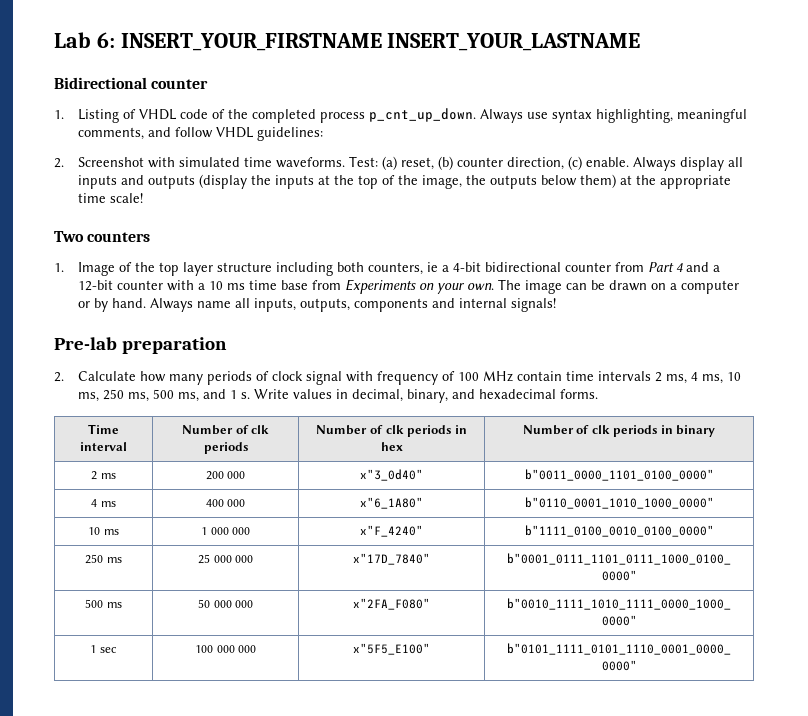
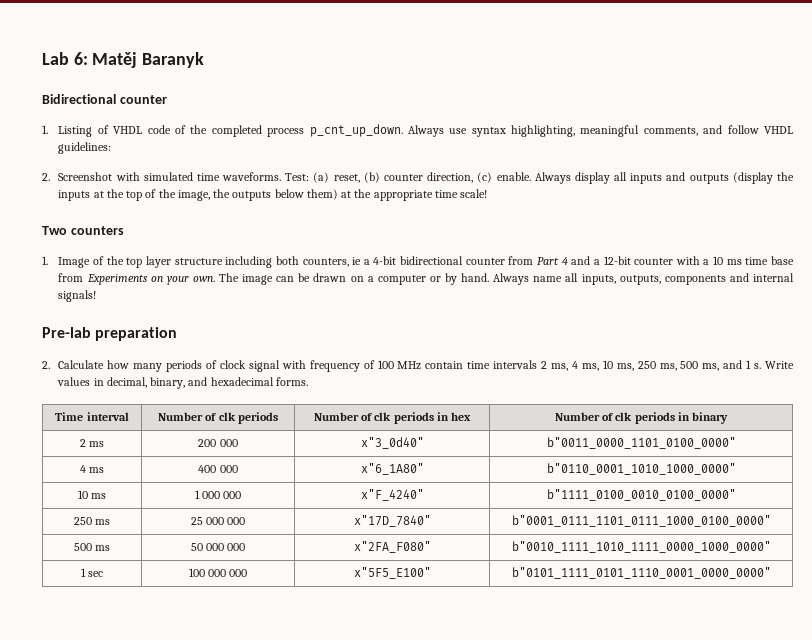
[120,33,641,51] INSERT_YOUR_FIRSTNAME INSERT_YOUR_LASTNAME -> [92,52,205,68] Matěj Baranyk

